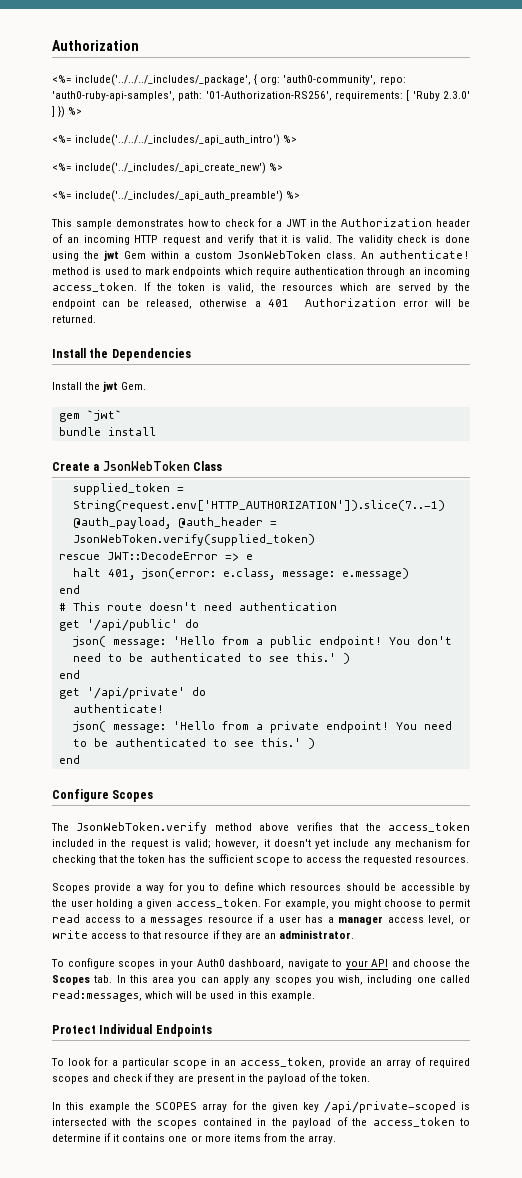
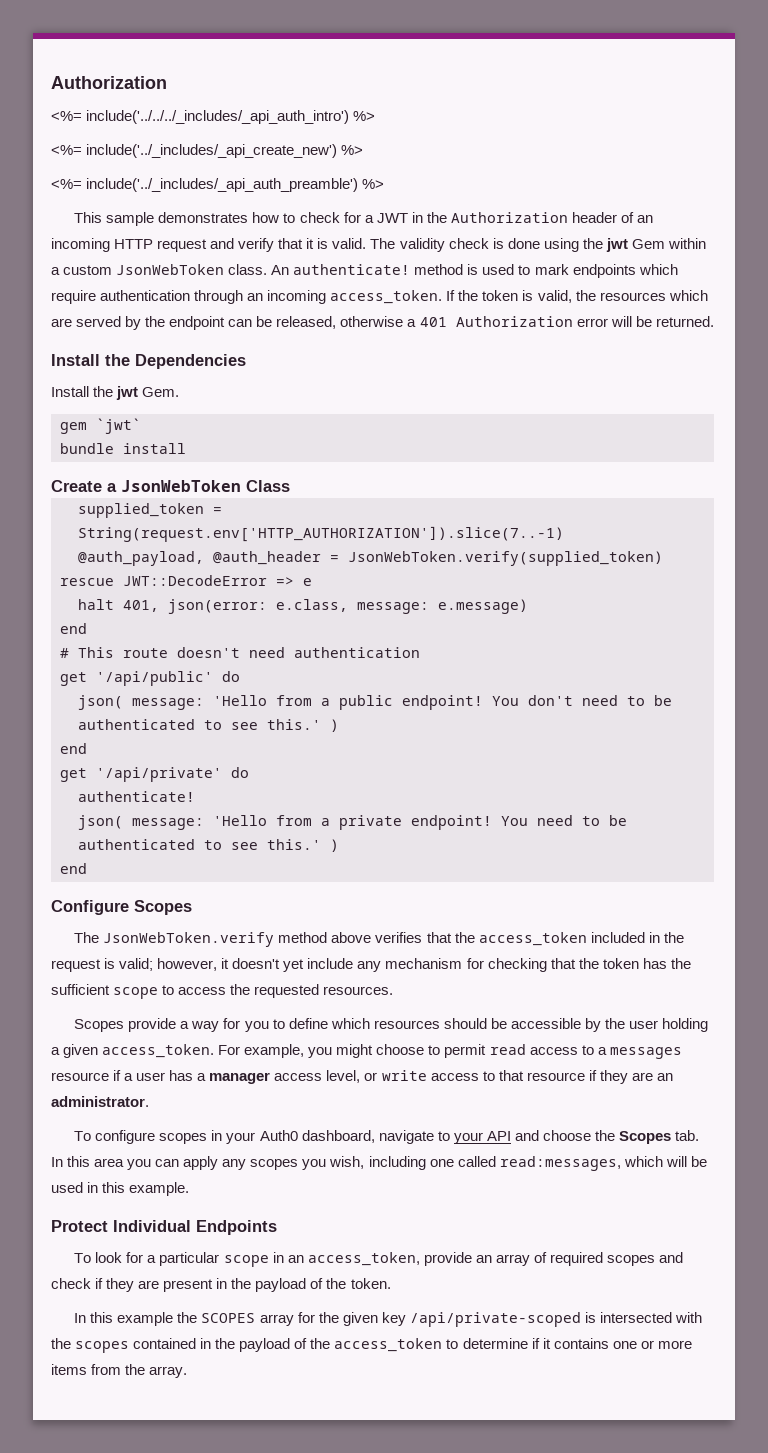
[52,40,139,51] [52,74,406,86] [52,90,470,101] [52,106,83,118] Authorization // <%= include('../../../_includes/_package', { org: 'auth0-community', repo: 'auth0-ruby-api-samples', path: '01-Authorization-RS256', requirements: [ 'Ruby 2.3.0' ] }) %> -> [51,76,167,89] Authorization

